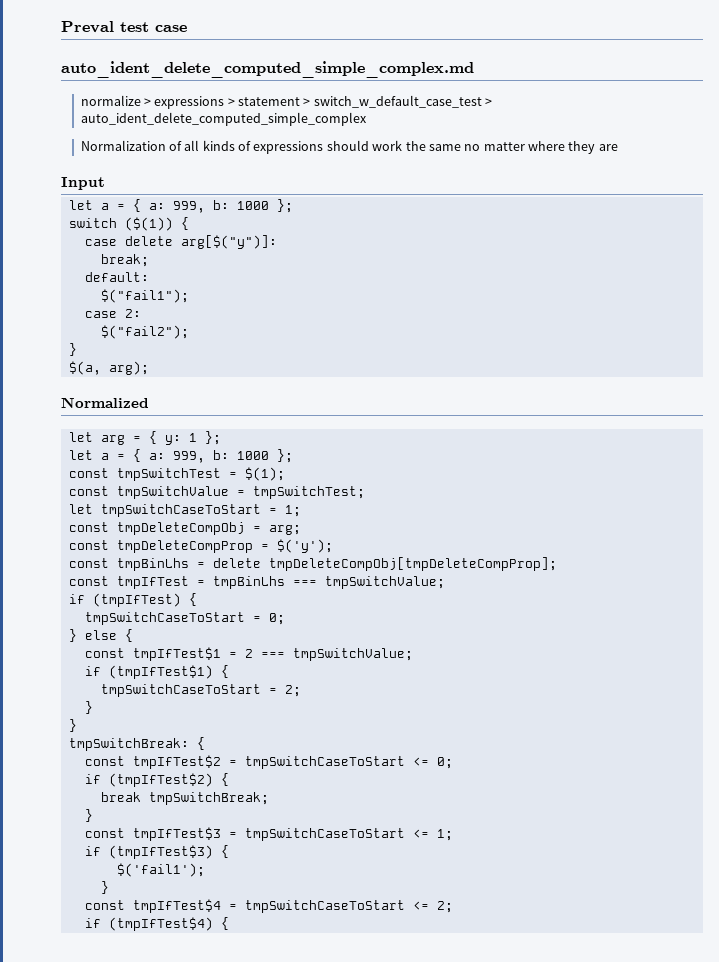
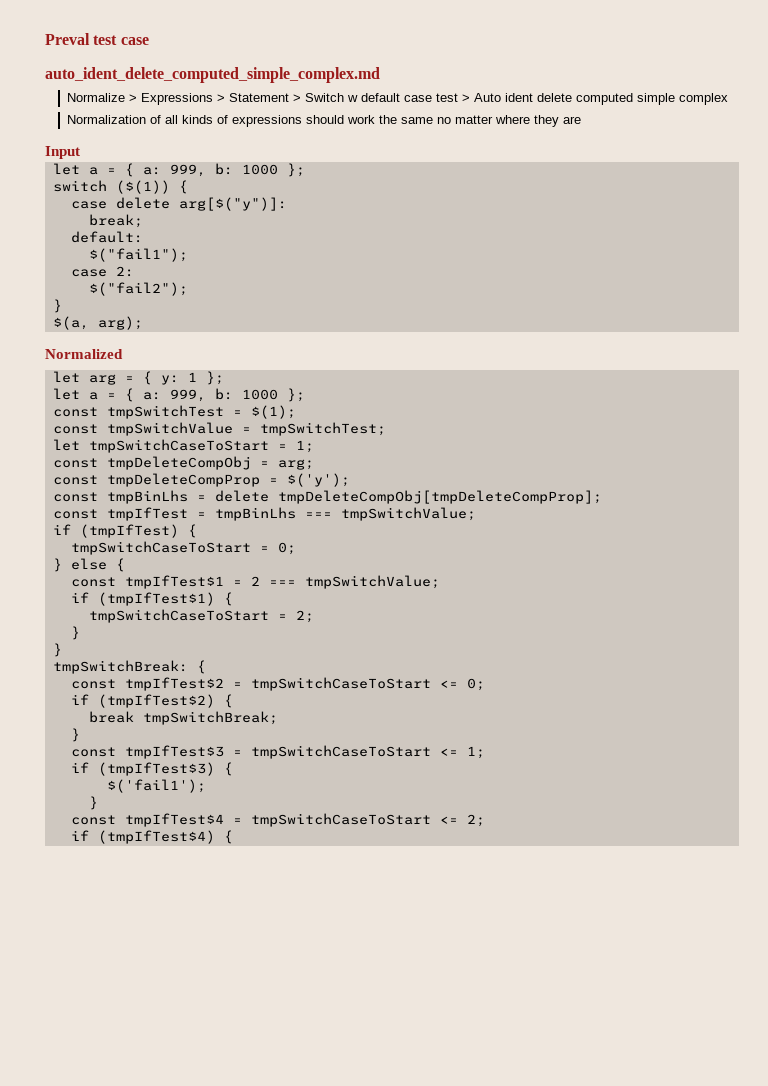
[80,95,493,109] [80,112,367,126] normalize > expressions > statement > switch_w_default_case_test > auto_ident_delete_computed_simple_complex -> [66,93,728,105] Normalize > Expressions > Statement > Switch w default case test > Auto ident delete computed simple complex

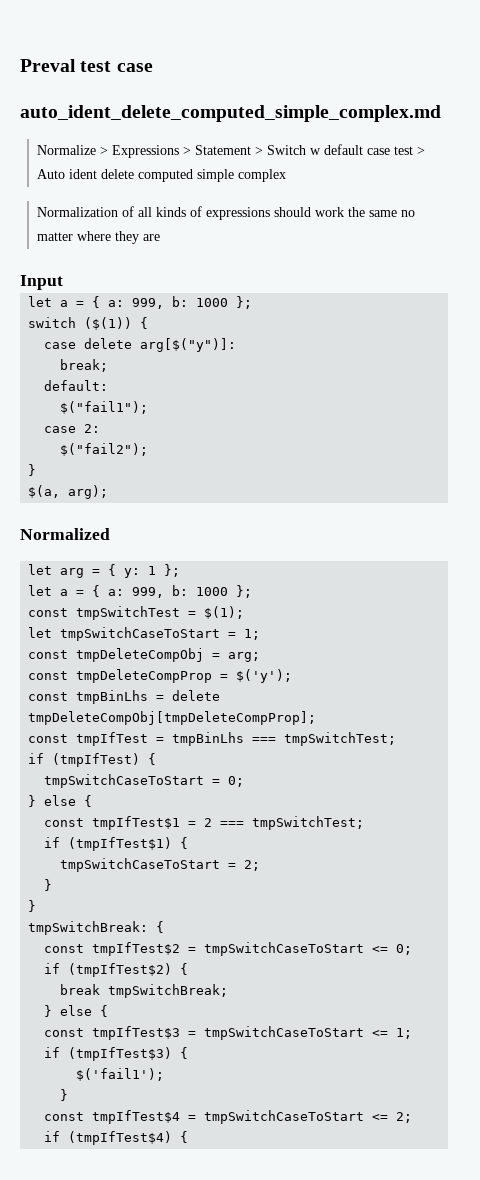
[52,422,386,436] // const tmpSwitchValue = tmpSwitchTest; -> (245, 612) none
[340,507,476,521] tmpSwitchValue; -> [284,732,397,746] tmpSwitchTest;
[304,575,440,589] tmpSwitchValue; -> [252,816,365,830] tmpSwitchTest;
(80, 735) none -> [60,1005,109,1017] else {

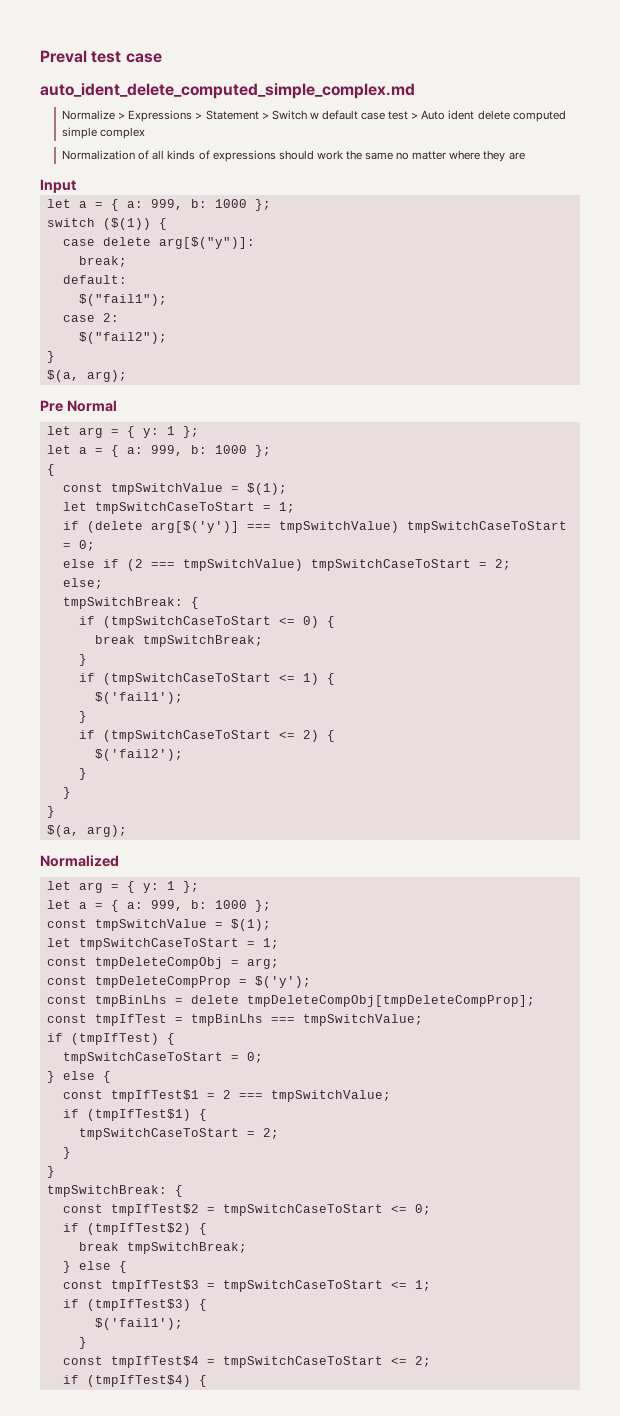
(109, 492) none -> [40,400,117,412] [46,426,199,438] [46,445,271,457] [46,464,55,476] [62,483,287,495] [62,502,295,514] [62,521,567,533] [62,540,95,551] [62,559,511,571] [62,578,103,589] [62,597,199,609] [78,616,335,628] [94,635,263,647] [78,654,87,666] [78,673,335,685] [94,692,183,704] [78,711,87,723] [78,730,335,742] [94,749,183,761] [78,768,87,780] [62,787,71,799] [46,806,55,818] [46,825,127,837] // Pre Normal // let arg = { y: 1 }; // let a = { a: 999, b: 1000 }; // { // const tmpSwitchValue = $(1); // let tmpSwitchCaseToStart = 1; // if (delete arg[$('y')] === tmpSwitchValue) tmpSwitchCaseToStart = 0; // else if (2 === tmpSwitchValue) tmpSwitchCaseToStart = 2; // else; // tmpSwitchBreak: { // if (tmpSwitchCaseToStart <= 0) { // break tmpSwitchBreak; // } // if (tmpSwitchCaseToStart <= 1) { // $('fail1'); // } // if (tmpSwitchCaseToStart <= 2) { // $('fail2'); // } // } // } // $(a, arg);
[76,606,181,620] tmpSwitchTest -> [94,919,207,931] tmpSwitchValue
[284,732,397,746] tmpSwitchTest; -> [302,1014,423,1026] tmpSwitchValue;
[252,816,365,830] tmpSwitchTest; -> [270,1090,391,1102] tmpSwitchValue;

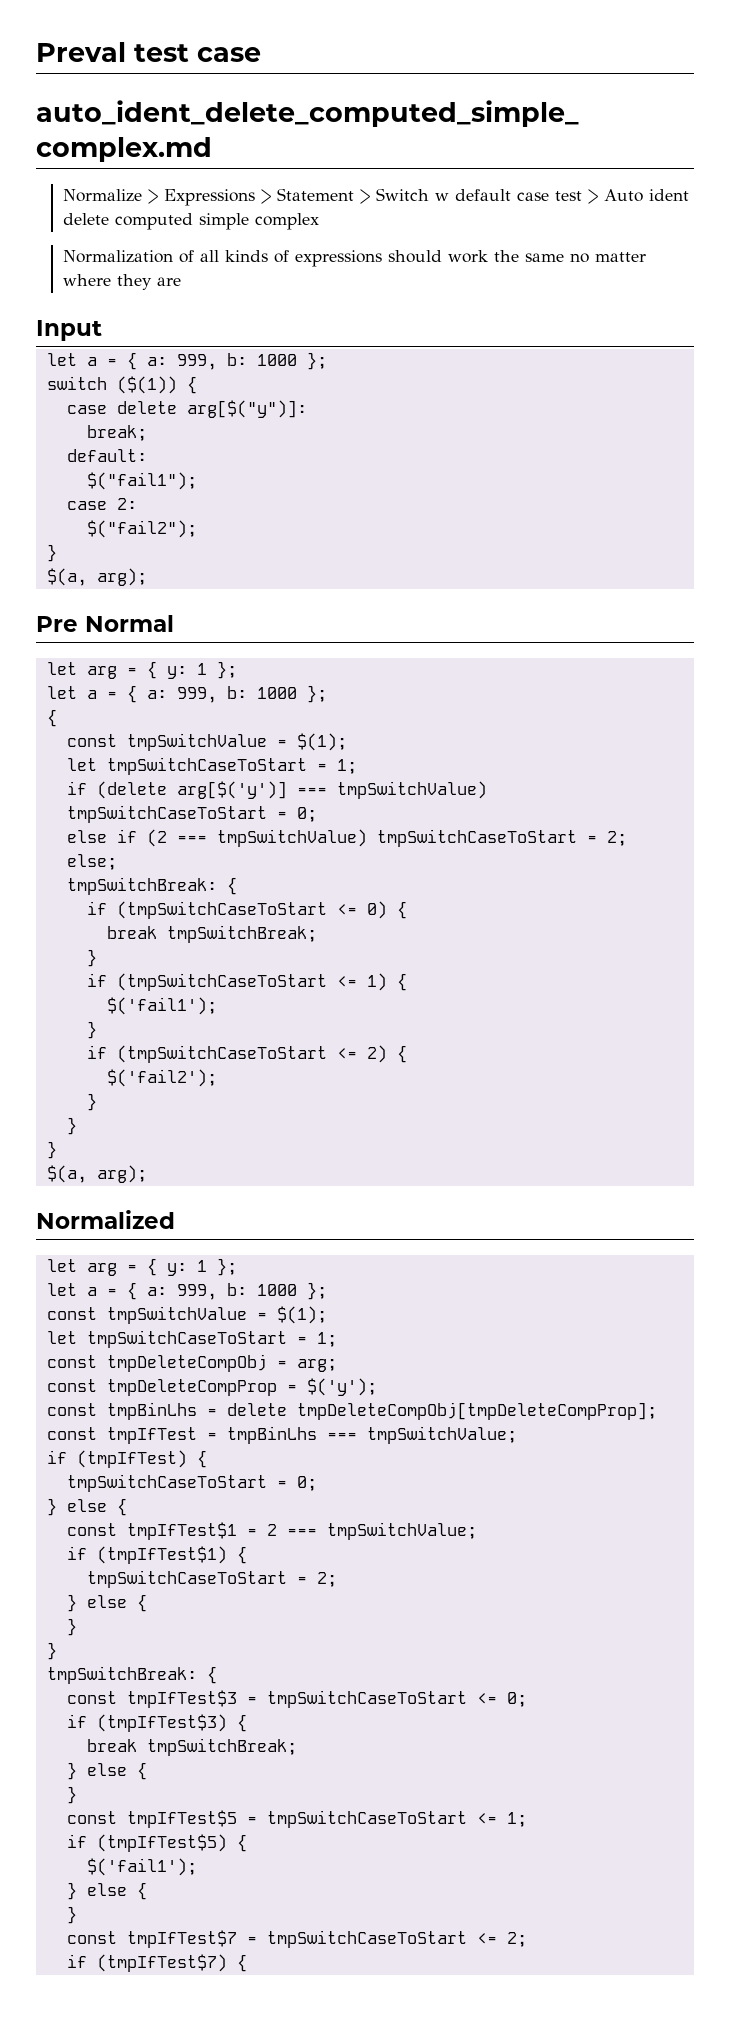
(279, 1133) none -> [66,1594,147,1612] // } else {
[110,1204,199,1216] tmpIfTest$2 -> [126,1690,237,1708] tmpIfTest$3
[86,1223,191,1235] (tmpIfTest$2) -> [96,1714,227,1732] (tmpIfTest$3)
[62,1280,199,1292] // const tmpIfTest$3 -> [66,1786,77,1804] [66,1810,237,1828] // } // const tmpIfTest$5
[86,1299,207,1311] [94,1318,183,1330] [78,1337,87,1349] [62,1356,199,1368] (tmpIfTest$3) { // $('fail1'); // } // const tmpIfTest$4 -> [96,1834,247,1852] [86,1858,197,1876] [66,1882,147,1900] [66,1906,77,1924] [66,1930,237,1948] (tmpIfTest$5) { // $('fail1'); // } else { // } // const tmpIfTest$7
[86,1375,191,1387] (tmpIfTest$4) -> [96,1954,227,1972] (tmpIfTest$7)

